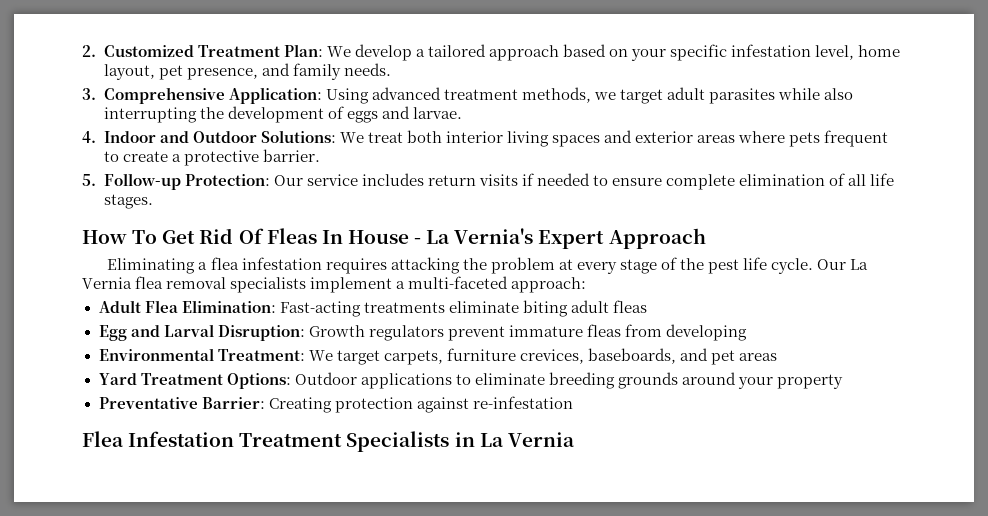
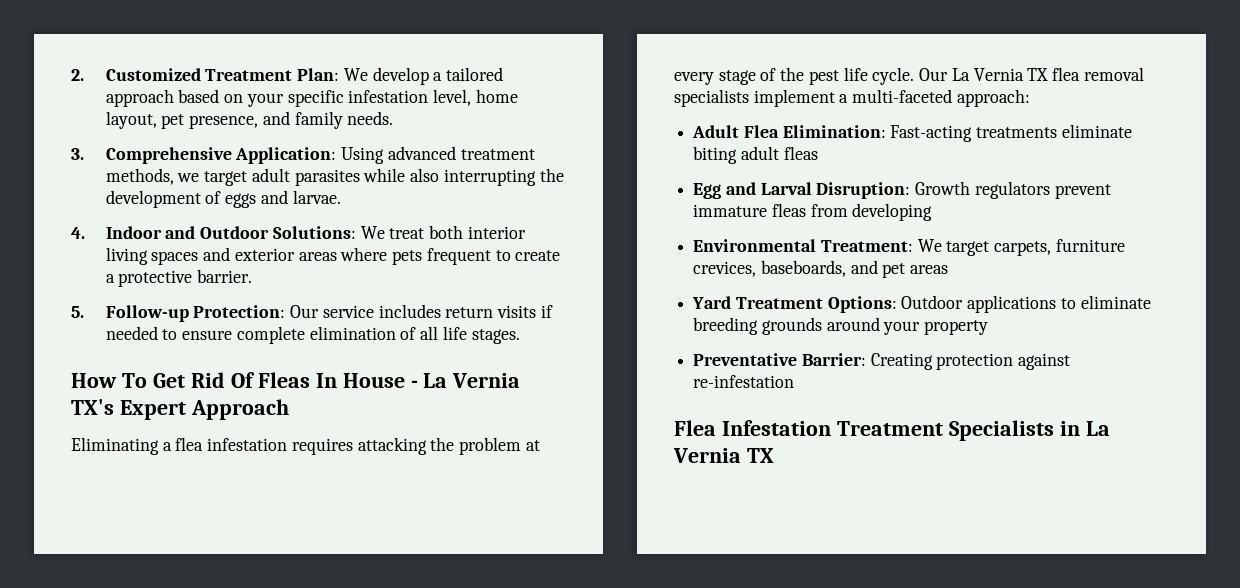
[454,228,534,244] Vernia's -> [452,373,521,388] [71,399,114,415] Vernia TX's
(132, 283) none -> [1027,68,1049,81] TX
(575, 439) none -> [746,448,774,463] TX

